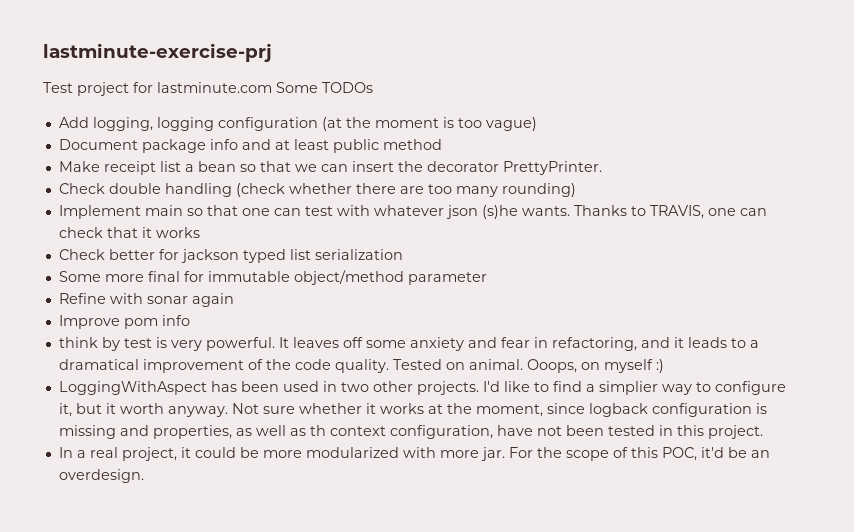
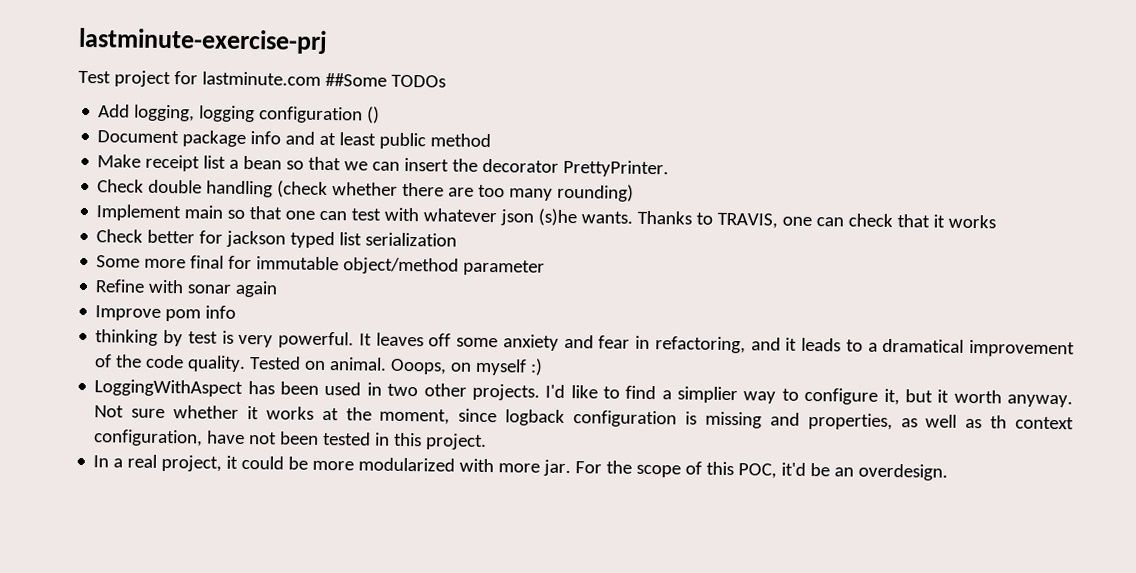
[276,82,318,93] Some -> [324,72,387,87] ##Some
[321,117,537,131] (at the moment is too vague) -> [367,106,381,124] ()
[58,337,98,348] think -> [95,329,159,346] thinking

